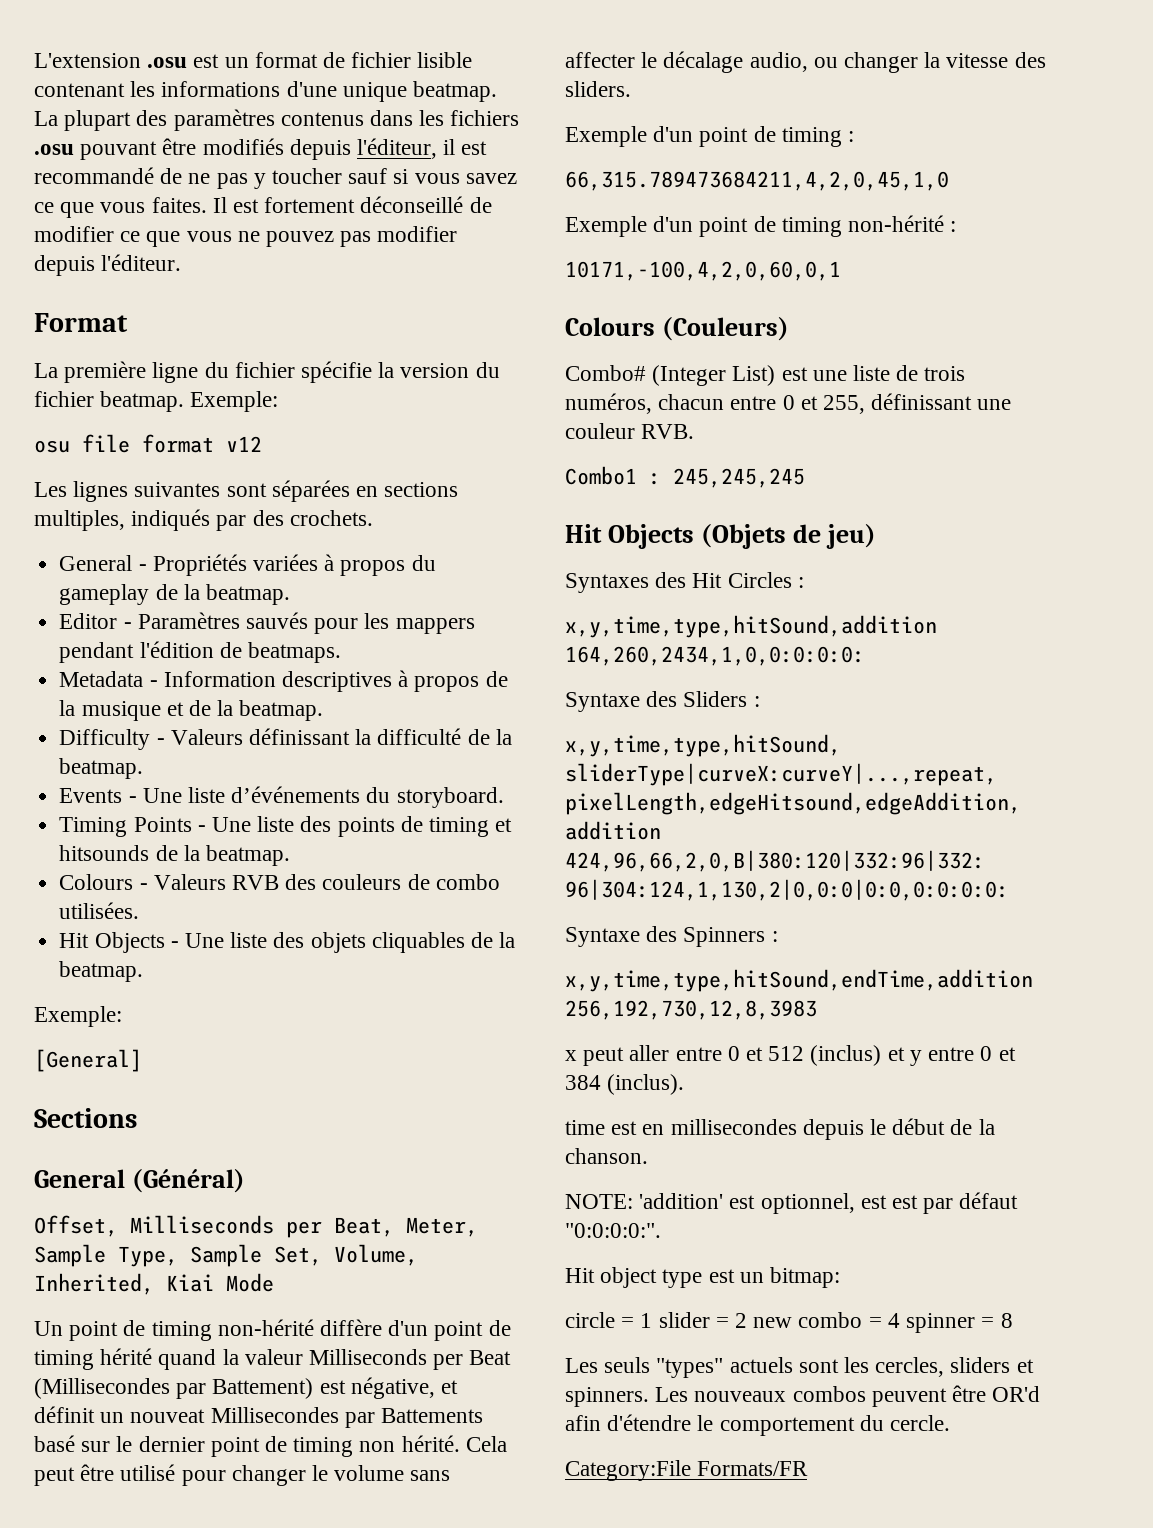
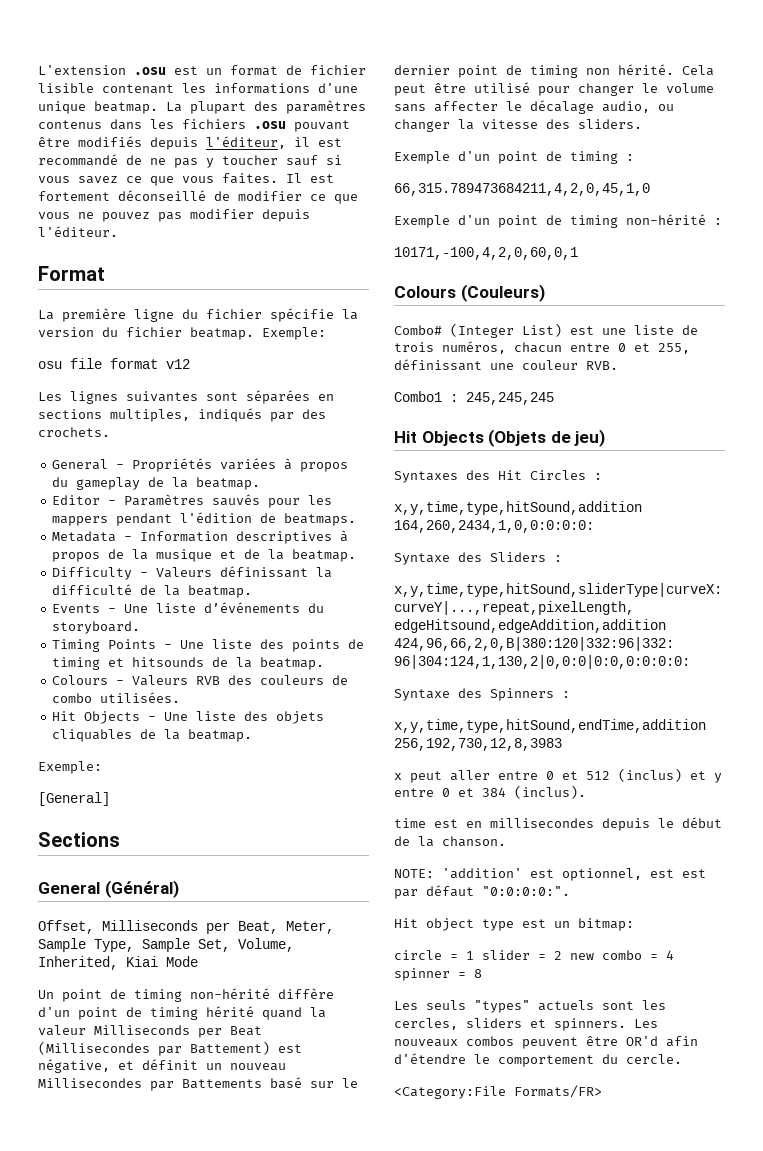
[130,1409,206,1423] nouveat -> [230,1063,286,1071] nouveau
[565,1460,809,1481] Category:File Formats/FR -> [394,1085,602,1099] <Category:File Formats/FR>

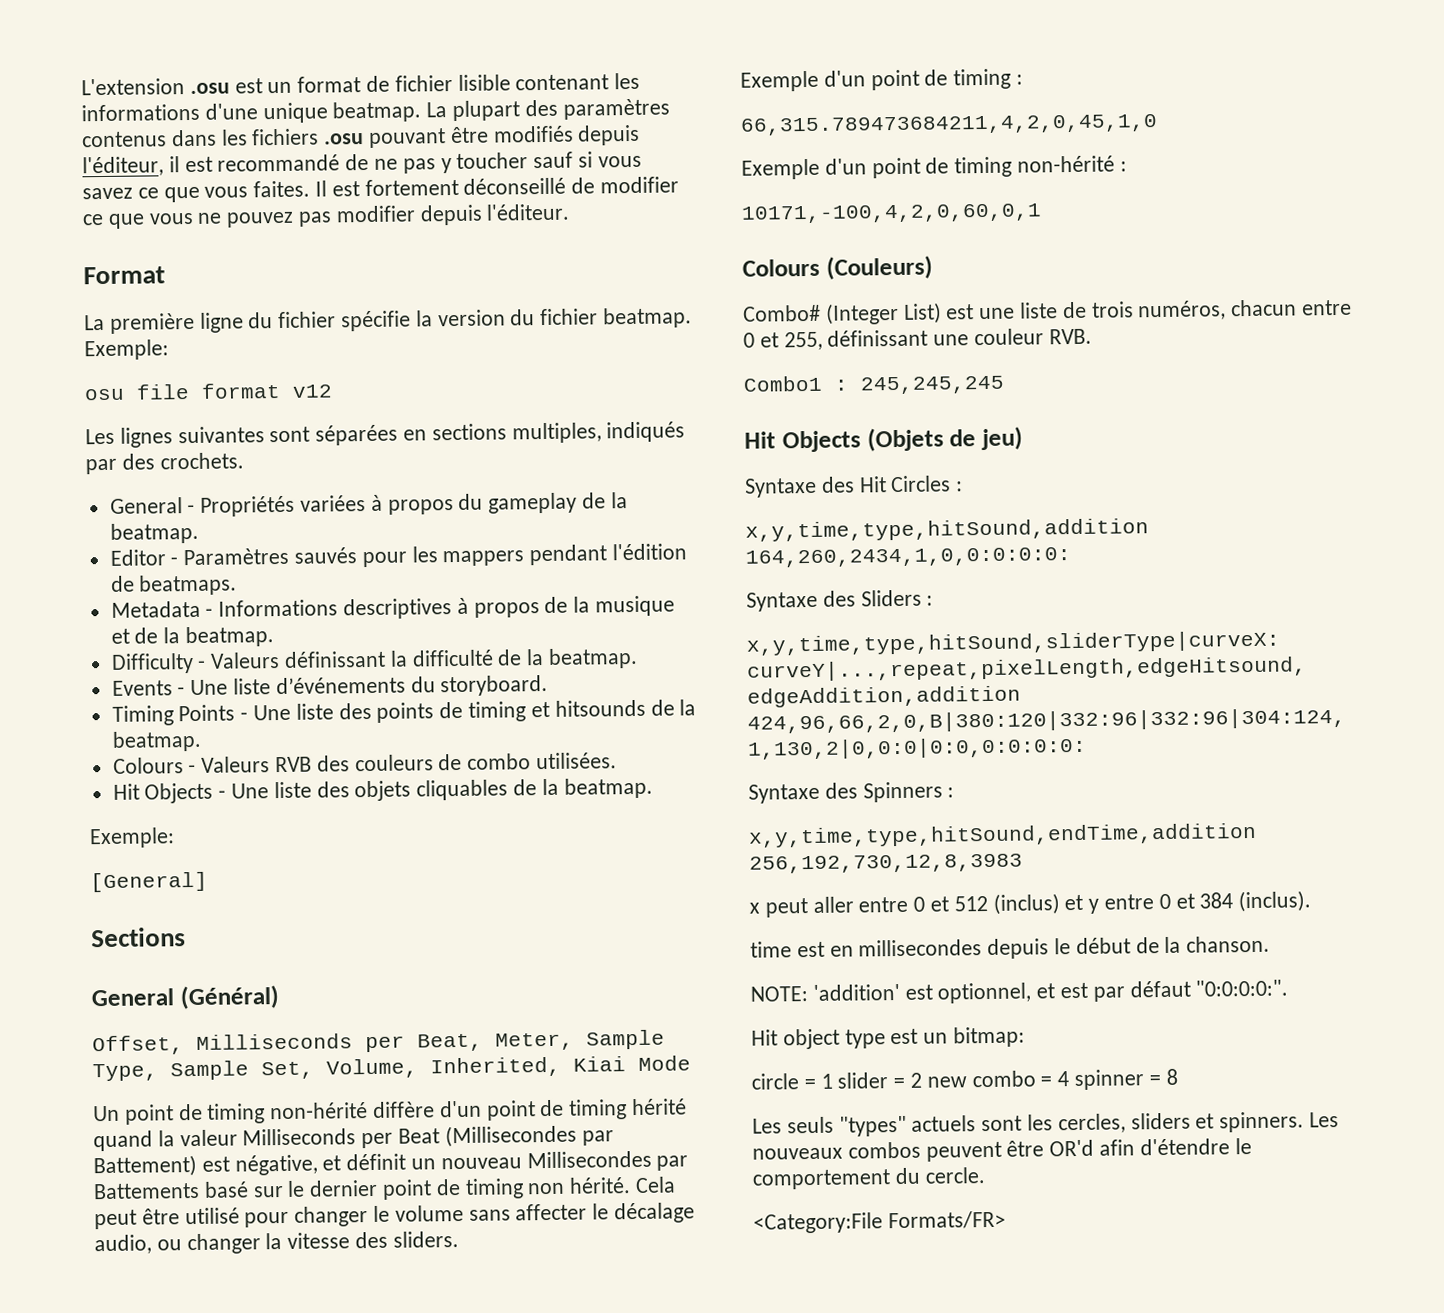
[140,531,229,542] Information -> [218,599,339,617] Informations
[394,471,458,483] Syntaxes -> [744,477,817,498] Syntaxe
[650,869,674,878] est -> [1036,983,1056,999] et

